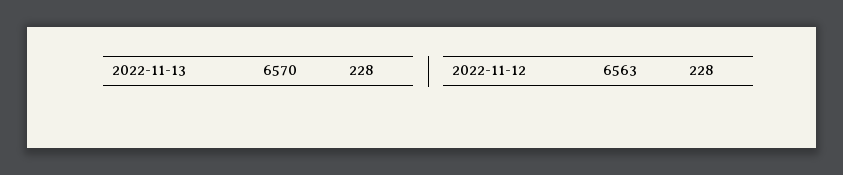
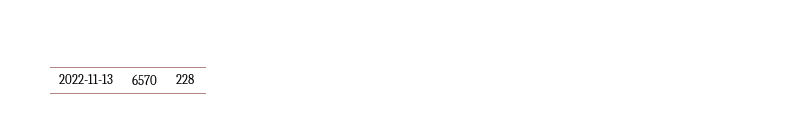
[451,65,526,75] [602,65,637,76] [688,65,714,75] // 2022-11-12 | 6563 | 228 -> (195, 79) none

